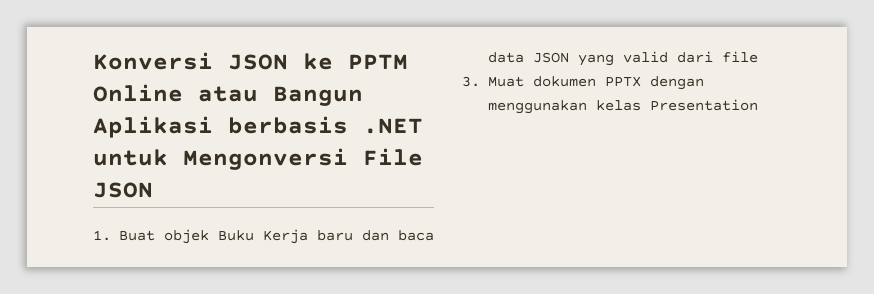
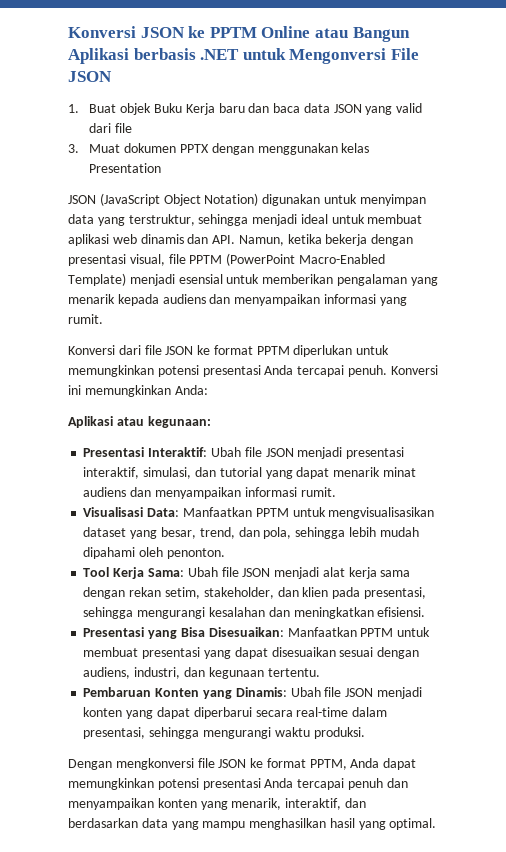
(758, 105) none -> [68,193,426,206] [68,214,423,226] [68,234,414,246] [68,253,385,266] [68,273,438,286] [68,294,407,306] [68,314,103,324] [68,345,390,357] [68,365,438,377] [68,385,208,397] [68,416,211,428] [83,447,405,459] [83,467,416,479] [83,487,336,499] [83,507,435,519] [83,527,419,539] [83,547,225,559] [83,567,411,579] [83,587,426,599] [83,607,426,619] [83,627,431,639] [83,647,420,659] [83,667,320,679] [83,687,422,699] [83,707,388,719] [83,727,365,739] [68,758,417,770] [68,778,408,790] [68,798,366,810] [68,818,437,830] // JSON (JavaScript Object Notation) digunakan untuk menyimpan data yang terstruktur, sehingga menjadi ideal untuk membuat aplikasi web dinamis dan API. Namun, ketika bekerja dengan presentasi visual, file PPTM (PowerPoint Macro-Enabled Template) menjadi esensial untuk memberikan pengalaman yang menarik kepada audiens dan menyampaikan informasi yang rumit. // Konversi dari file JSON ke format PPTM diperlukan untuk memungkinkan potensi presentasi Anda tercapai penuh. Konversi ini memungkinkan Anda: // Aplikasi atau kegunaan: // Presentasi Interaktif: Ubah file JSON menjadi presentasi interaktif, simulasi, dan tutorial yang dapat menarik minat audiens dan menyampaikan informasi rumit. // Visualisasi Data: Manfaatkan PPTM untuk mengvisualisasikan dataset yang besar, trend, dan pola, sehingga lebih mudah dipahami oleh penonton. // Tool Kerja Sama: Ubah file JSON menjadi alat kerja sama dengan rekan setim, stakeholder, dan klien pada presentasi, sehingga mengurangi kesalahan dan meningkatkan efisiensi. // Presentasi yang Bisa Disesuaikan: Manfaatkan PPTM untuk membuat presentasi yang dapat disesuaikan sesuai dengan audiens, industri, dan kegunaan tertentu. // Pembaruan Konten yang Dinamis: Ubah file JSON menjadi konten yang dapat diperbarui secara real-time dalam presentasi, sehingga mengurangi waktu produksi. // Dengan mengkonversi file JSON ke format PPTM, Anda dapat memungkinkan potensi presentasi Anda tercapai penuh dan menyampaikan konten yang menarik, interaktif, dan berdasarkan data yang mampu menghasilkan hasil yang optimal.

